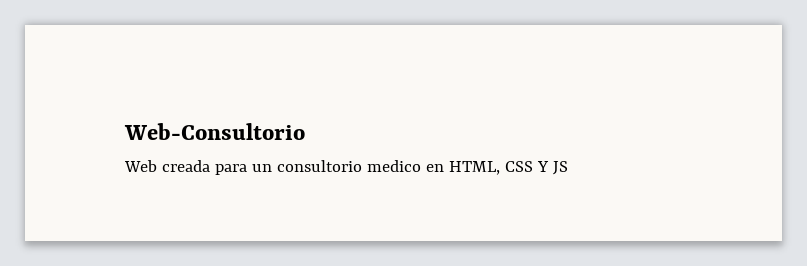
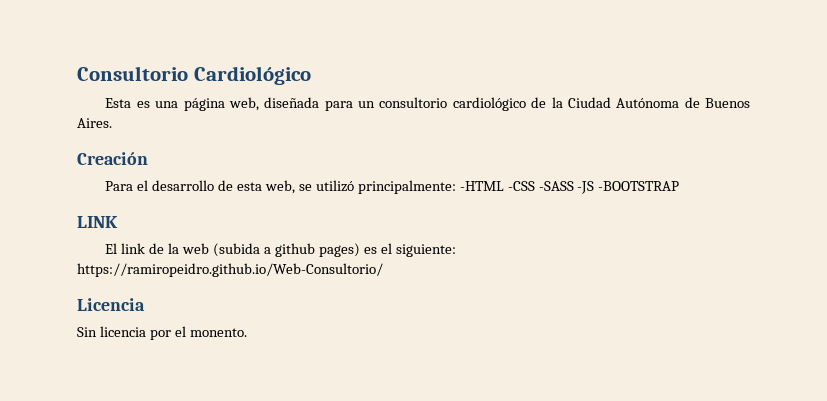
[124,123,305,140] [124,160,568,175] Web-Consultorio // Web creada para un consultorio medico en HTML, CSS Y JS -> [77,66,311,85] [105,97,750,111] [77,118,112,128] [77,152,148,165] [105,180,680,194] [77,216,118,228] [105,243,456,257] [77,263,383,277] [77,298,145,311] [77,326,247,340] Consultorio Cardiológico // Esta es una página web, diseñada para un consultorio cardiológico de la Ciudad Autónoma de Buenos Aires. // Creación // Para el desarrollo de esta web, se utilizó principalmente: -HTML -CSS -SASS -JS -BOOTSTRAP // LINK // El link de la web (subida a github pages) es el siguiente: https://ramiropeidro.github.io/Web-Consultorio/ // Licencia // Sin licencia por el monento.

